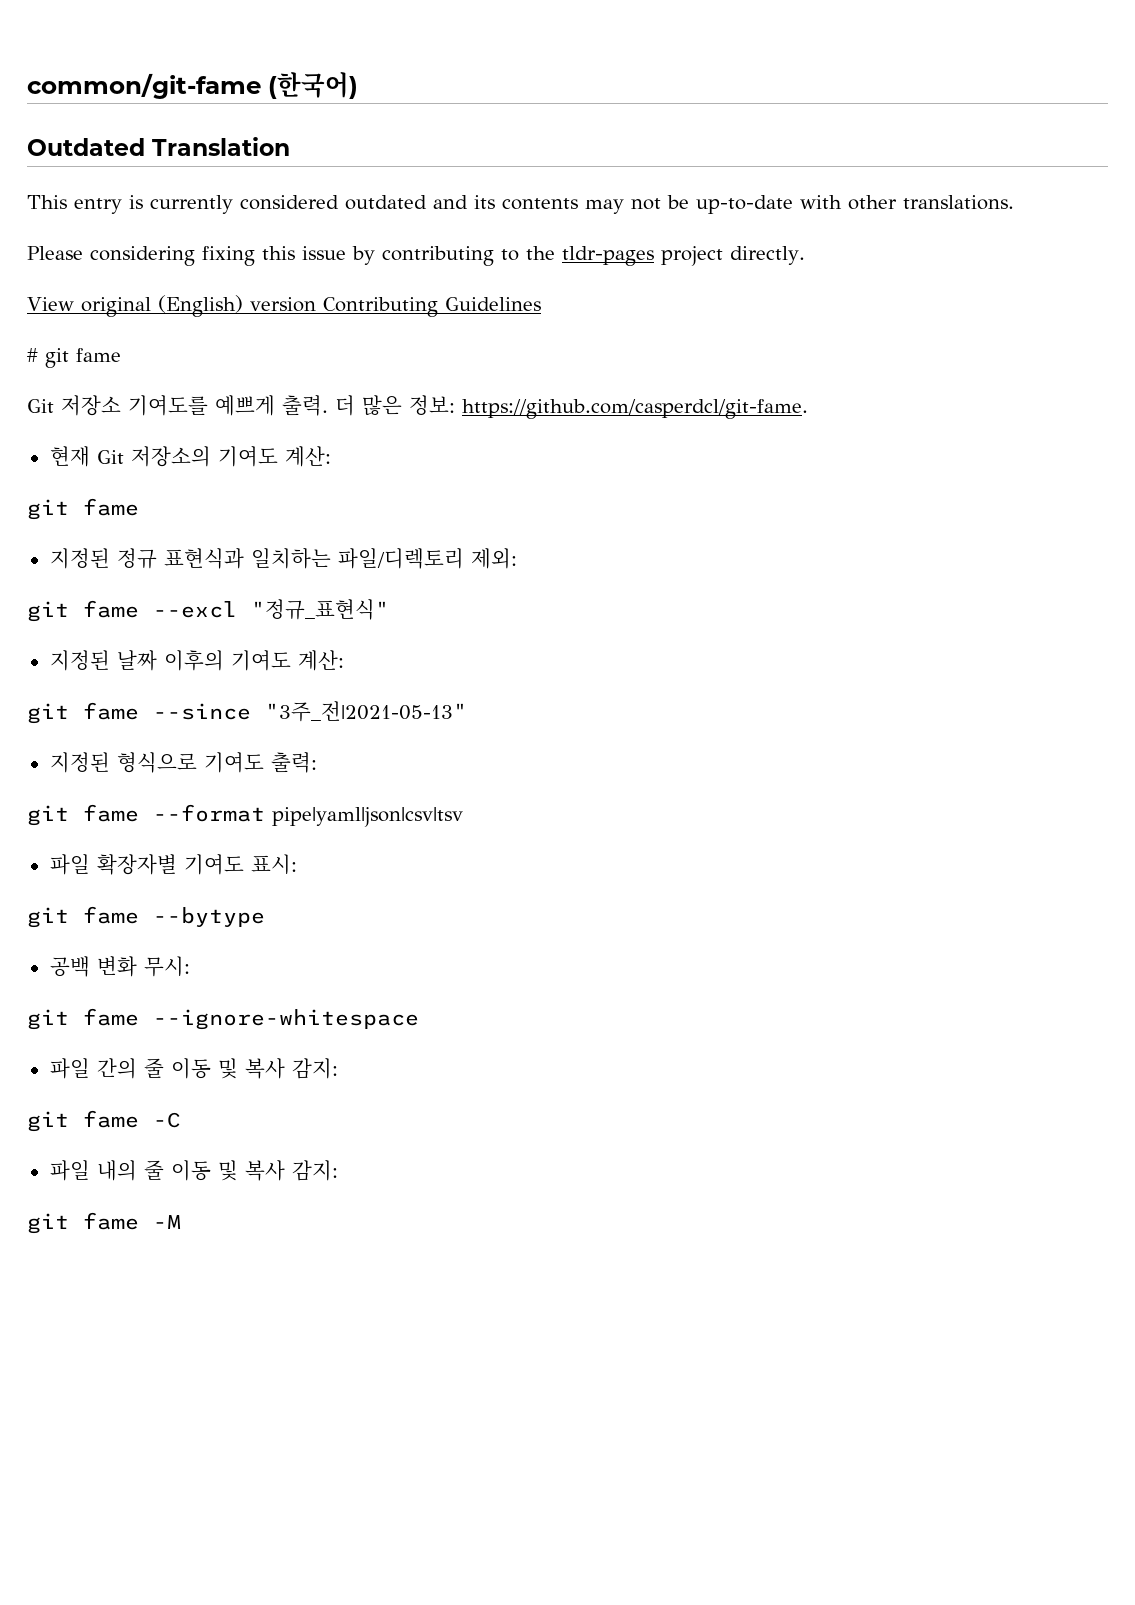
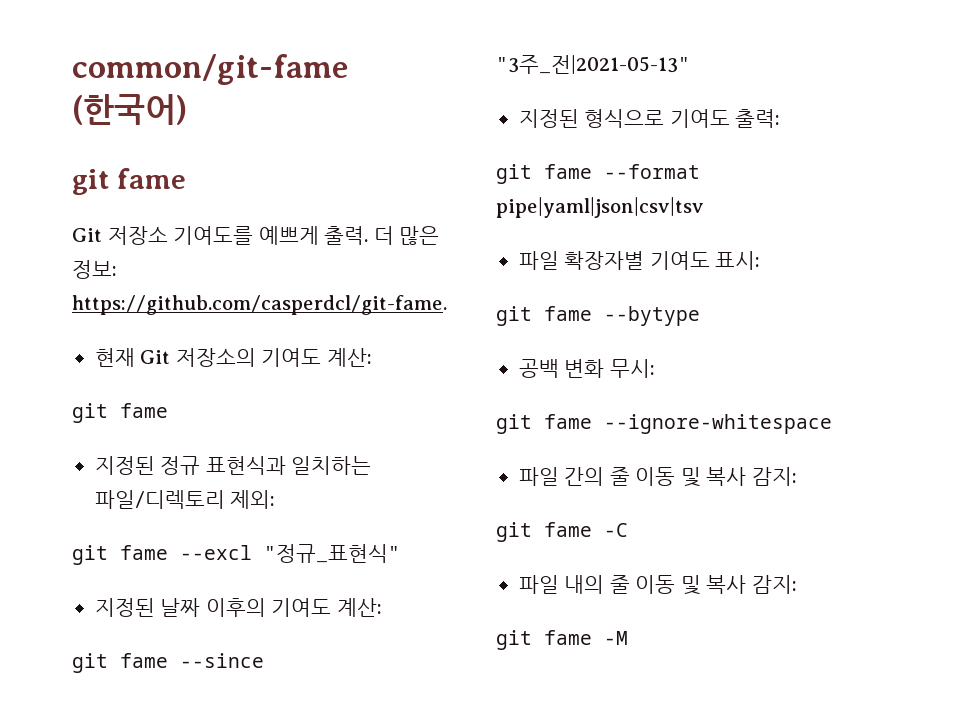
[27,137,290,156] [27,195,1014,214] [27,246,805,266] [27,295,541,317] [27,348,38,362] Outdated Translation // This entry is currently considered outdated and its contents may not be up-to-date with other translations. // Please considering fixing this issue by contributing to the tldr-pages project directly. // View original (English) version Contributing Guidelines // # -> (187, 109) none

